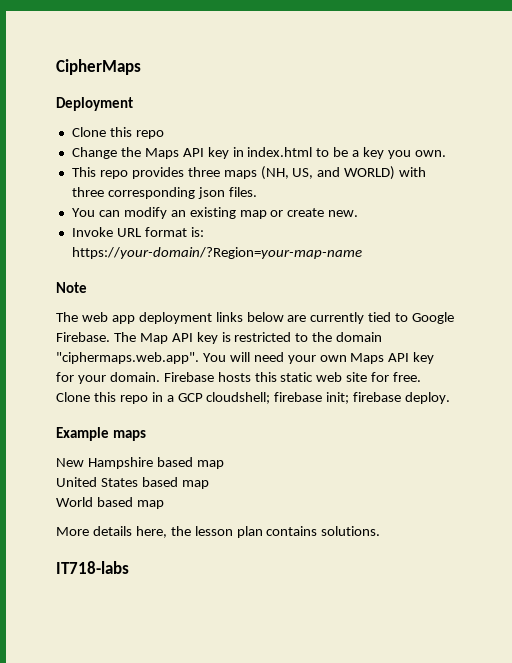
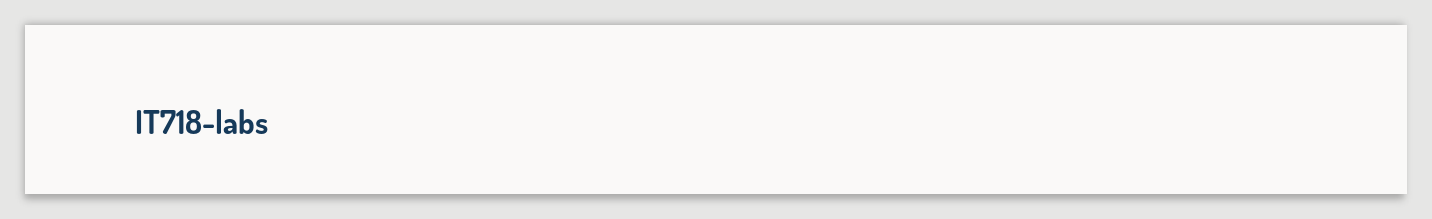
[56,59,141,75] [56,97,133,111] [71,127,164,139] [71,147,446,159] [71,166,427,180] [71,187,257,199] [71,207,359,219] [71,227,204,237] [71,247,362,259] [56,282,87,293] [56,312,455,324] [56,332,383,344] [56,352,435,364] [56,372,422,384] [56,392,451,404] [56,427,147,441] [56,457,224,469] [56,477,209,489] [56,497,164,509] [56,526,381,538] CipherMaps // Deployment // Clone this repo // Change the Maps API key in index.html to be a key you own. // This repo provides three maps (NH, US, and WORLD) with three corresponding json files. // You can modify an existing map or create new. // Invoke URL format is: https://your-domain/?Region=your-map-name // Note // The web app deployment links below are currently tied to Google Firebase. The Map API key is restricted to the domain "ciphermaps.web.app". You will need your own Maps API key for your domain. Firebase hosts this static web site for free. Clone this repo in a GCP cloudshell; firebase init; firebase deploy. // Example maps // New Hampshire based map // United States based map // World based map // More details here, the lesson plan contains solutions. // -> (135, 121) none

